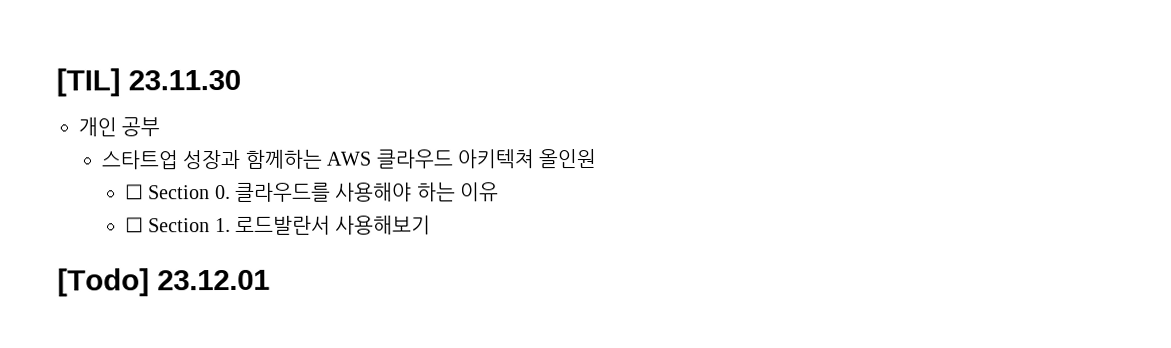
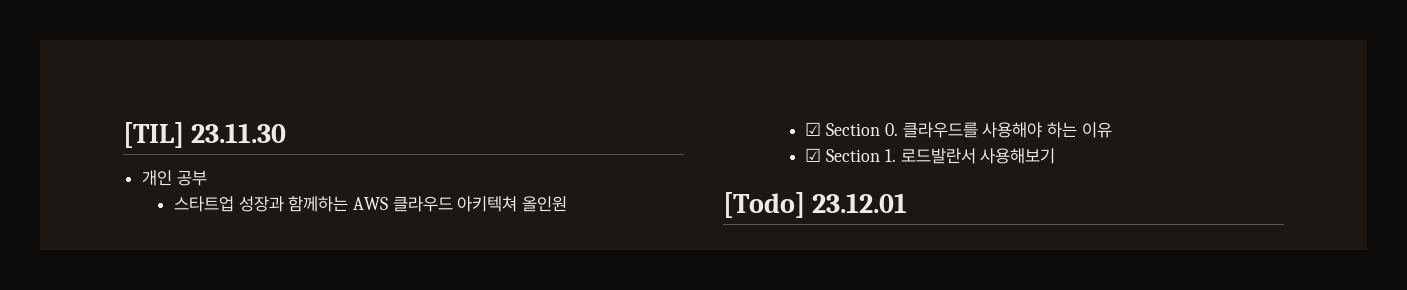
[124,184,144,200] ☐ -> [805,122,822,136] ☑
[124,217,144,233] ☐ -> [805,148,822,162] ☑

